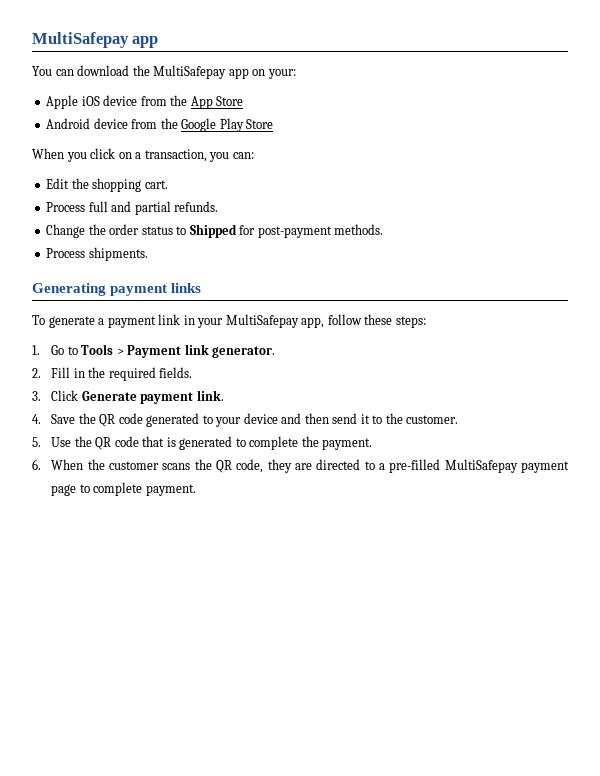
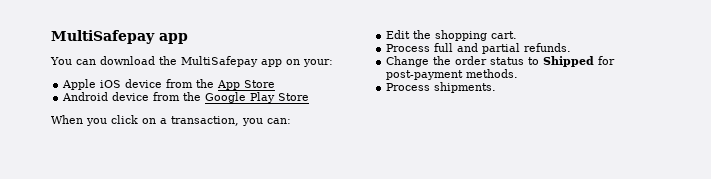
[32,283,202,296] [32,314,426,328] [32,344,276,358] [32,367,193,381] [32,390,224,404] [32,413,459,427] [32,436,373,450] [32,459,570,473] [51,482,196,496] // Generating payment links // To generate a payment link in your MultiSafepay app, follow these steps: // 1. Go to Tools > Payment link generator. // 2. Fill in the required fields. // 3. Click Generate payment link. // 4. Save the QR code generated to your device and then send it to the customer. // 5. Use the QR code that is generated to complete the payment. // 6. When the customer scans the QR code, they are directed to a pre-filled MultiSafepay payment page to complete payment. -> (497, 87) none

